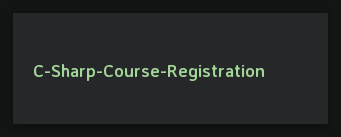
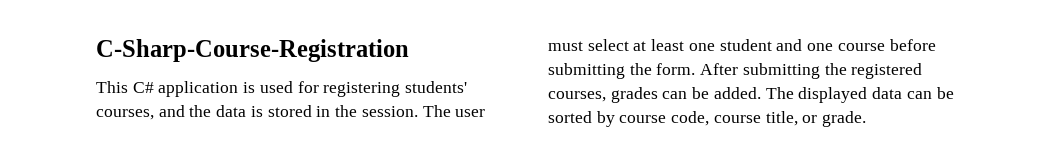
(265, 72) none -> [96,81,468,97] [96,105,486,120] [548,39,936,51] [548,63,923,79] [548,87,954,103] [548,111,867,127] // This C# application is used for registering students' courses, and the data is stored in the session. The user must select at least one student and one course before submitting the form. After submitting the registered courses, grades can be added. The displayed data can be sorted by course code, course title, or grade.

